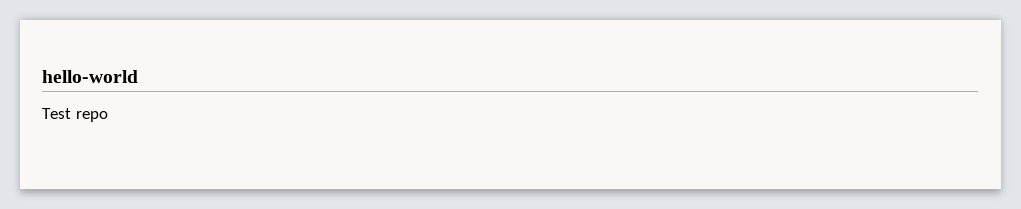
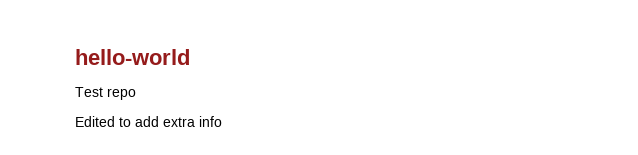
(108, 116) none -> [75,116,222,127] // Edited to add extra info

